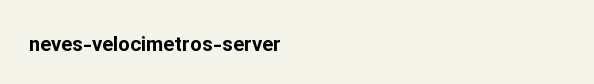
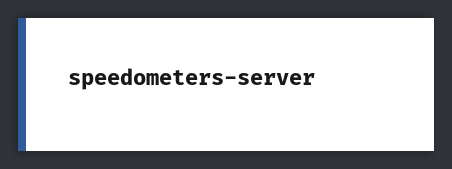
[29,36,281,51] neves-velocimetros-server -> [68,68,315,90] speedometers-server

